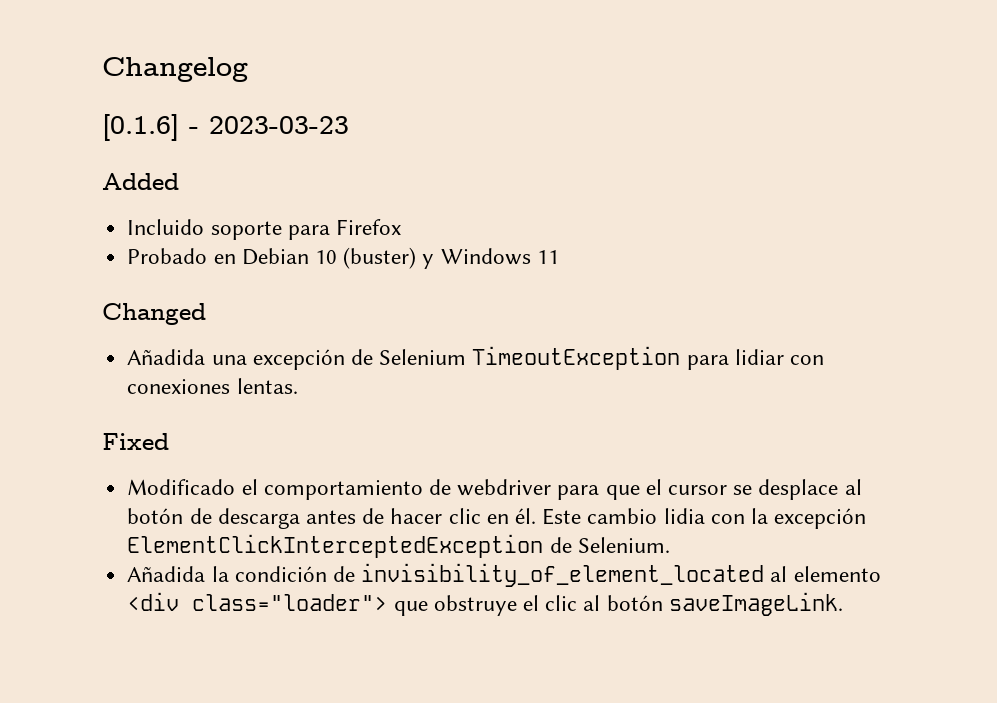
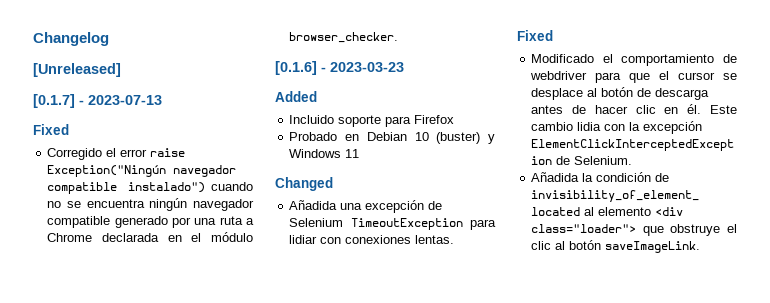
(248, 69) none -> [33,63,121,77] [33,94,162,108] [33,124,69,135] [47,148,186,160] [47,165,237,177] [47,182,253,194] [47,198,254,211] [47,216,254,228] [47,232,253,242] [289,32,399,43] // [Unreleased] // [0.1.7] - 2023-07-13 // Fixed // Corregido el error raise Exception("Ningún navegador compatible instalado") cuando no se encuentra ningún navegador compatible generado por una ruta a Chrome declarada en el módulo browser_checker.

